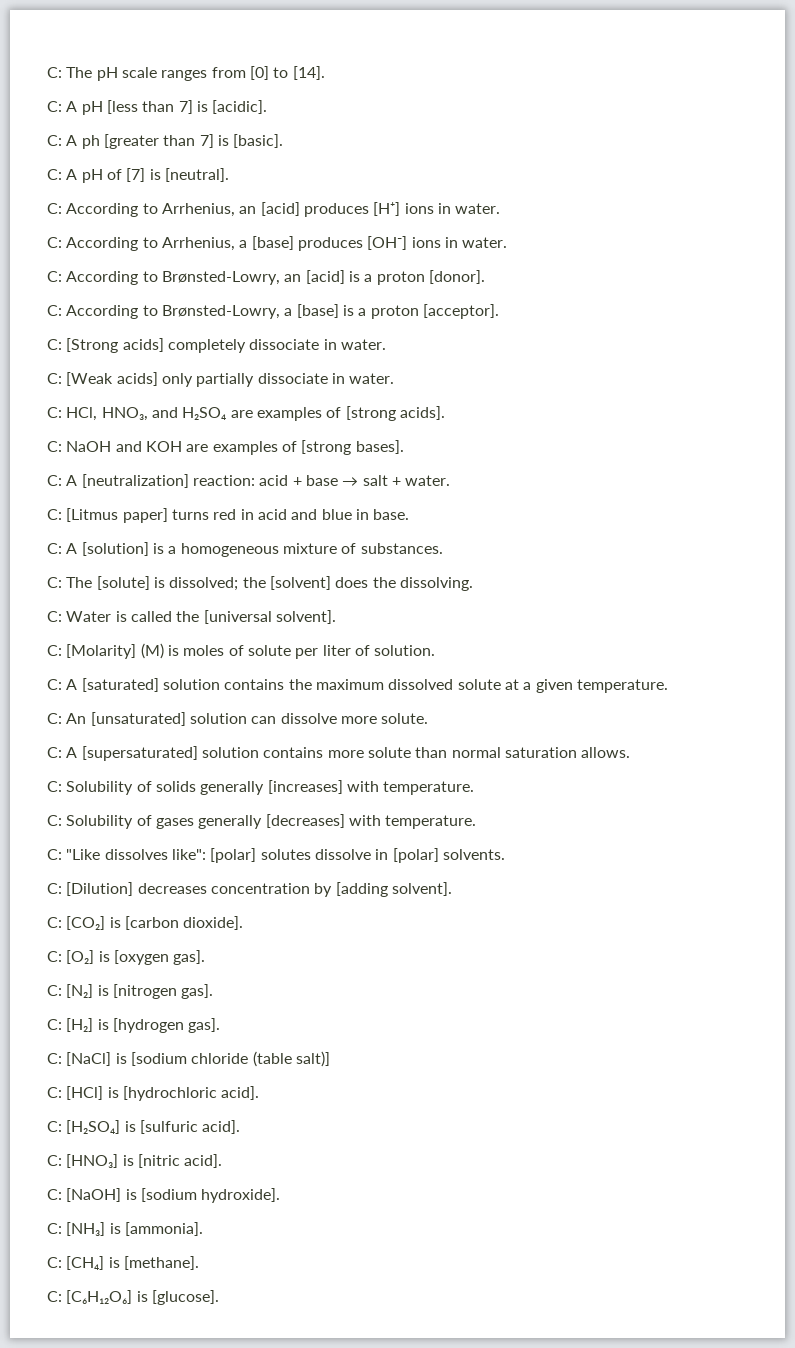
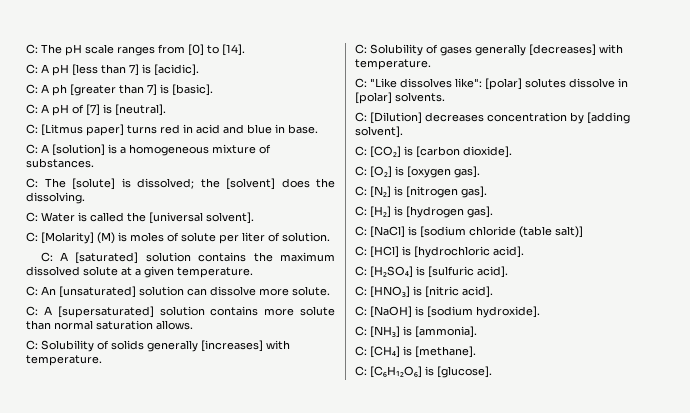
[47,202,501,217] [47,236,508,251] [47,270,485,285] [47,304,499,319] [47,338,386,353] [47,372,395,387] [47,406,445,421] [47,440,404,455] [47,474,451,488] // C: According to Arrhenius, an [acid] produces [H⁺] ions in water. // C: According to Arrhenius, a [base] produces [OH⁻] ions in water. // C: According to Brønsted-Lowry, an [acid] is a proton [donor]. // C: According to Brønsted-Lowry, a [base] is a proton [acceptor]. // C: [Strong acids] completely dissociate in water. // C: [Weak acids] only partially dissociate in water. // C: HCl, HNO₃, and H₂SO₄ are examples of [strong acids]. // C: NaOH and KOH are examples of [strong bases]. // C: A [neutralization] reaction: acid + base → salt + water. -> (166, 110) none

